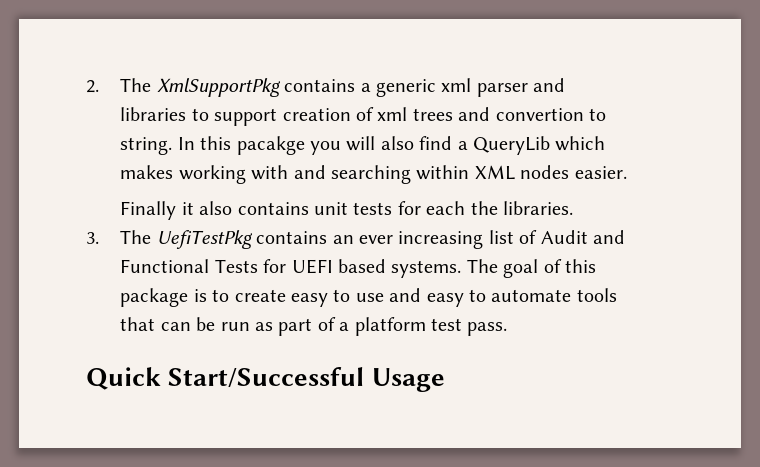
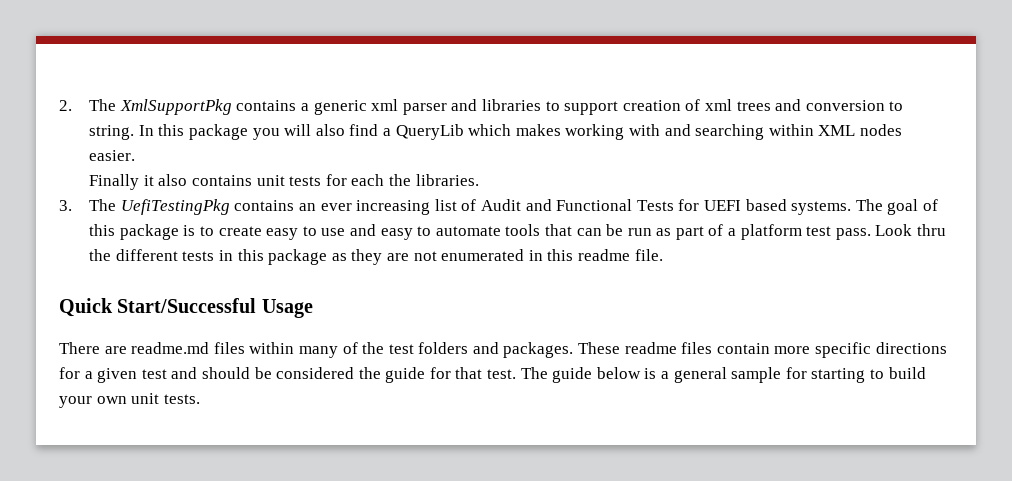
[495,108,584,121] convertion -> [805,100,885,111] conversion
[236,136,305,155] pacakge -> [189,124,249,140] package
[156,230,253,249] UefiTestPkg -> [120,199,230,215] UefiTestingPkg
[86,367,445,392] // Quick Start/Successful Usage -> [875,224,947,236] [89,249,663,265] [59,298,313,318] [59,342,947,358] [59,367,926,383] [59,393,200,408] Look thru the different tests in this package as they are not enumerated in this readme file. // Quick Start/Successful Usage // There are readme.md files within many of the test folders and packages. These readme files contain more specific directions for a given test and should be considered the guide for that test. The guide below is a general sample for starting to build your own unit tests.

